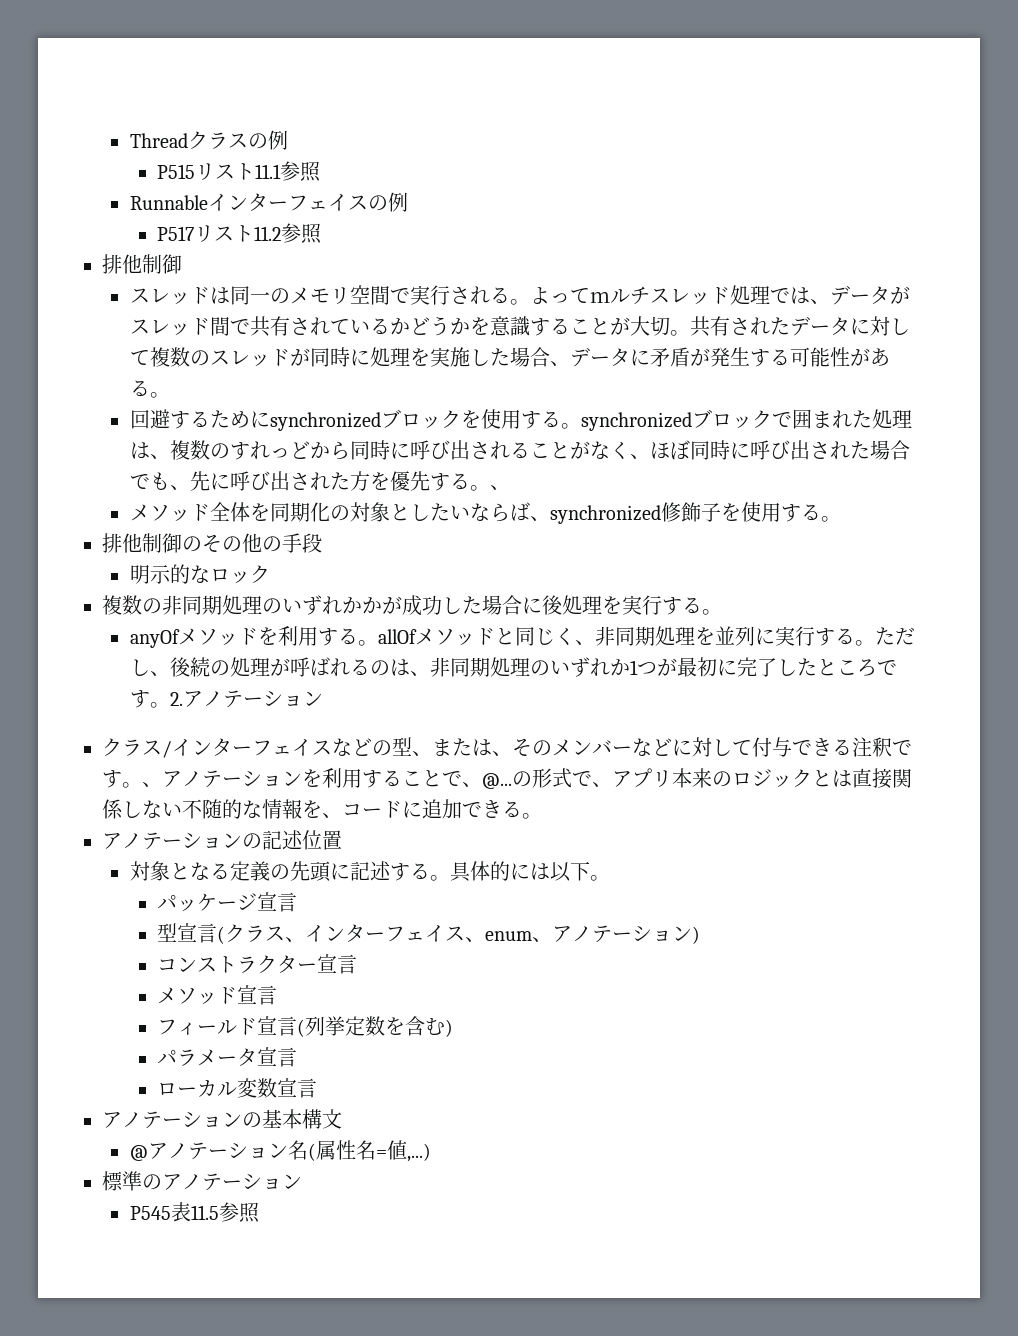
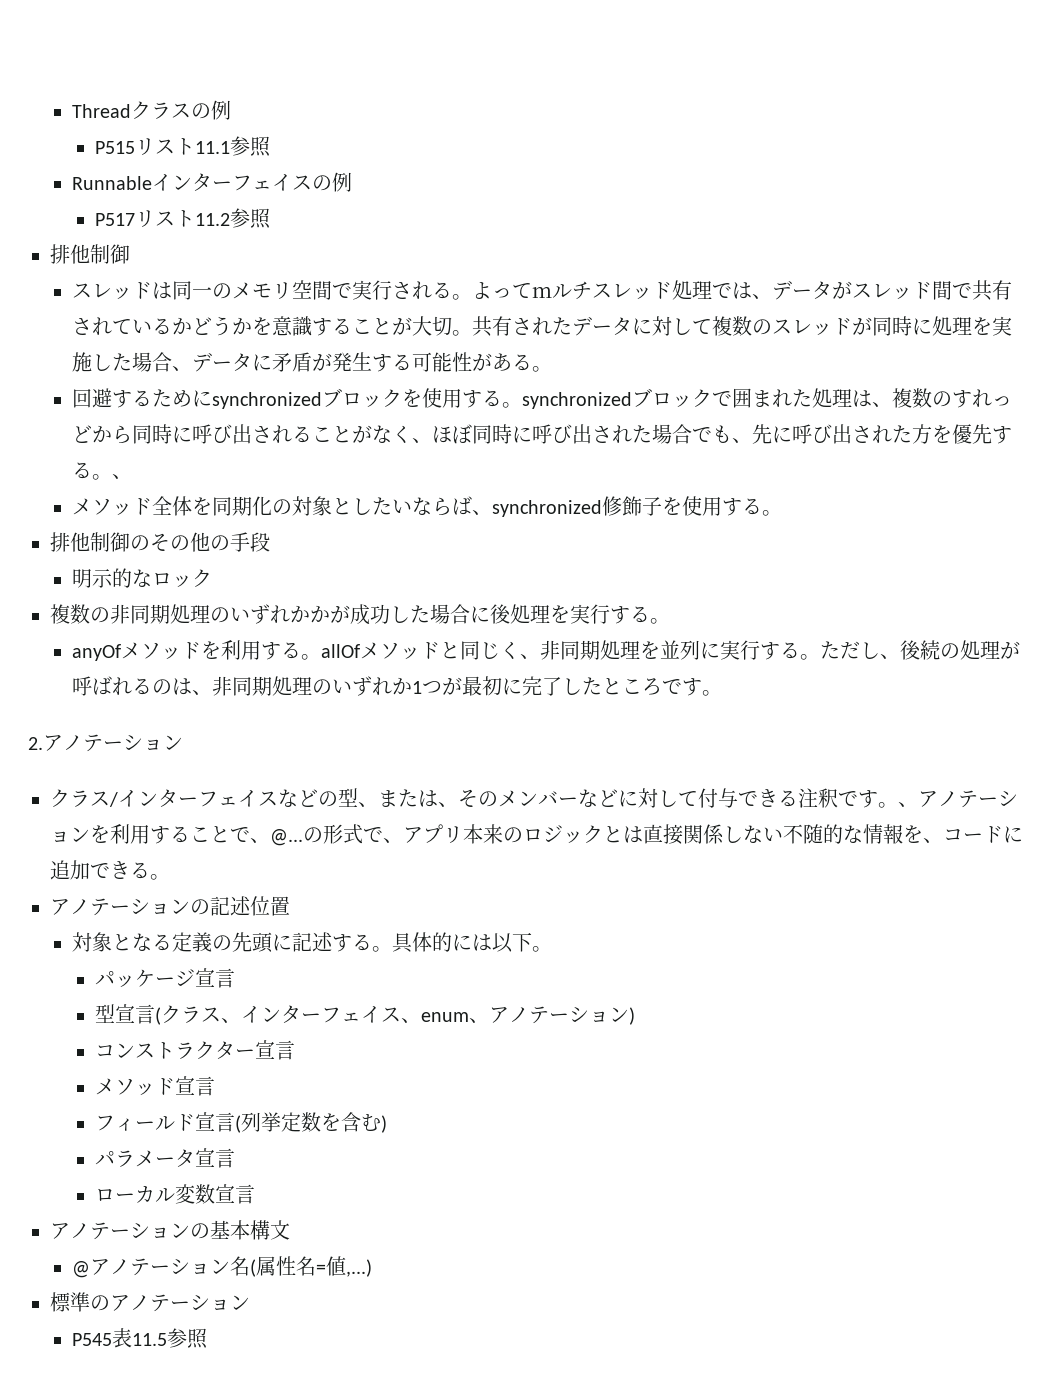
(170, 705) none -> (723, 693) //

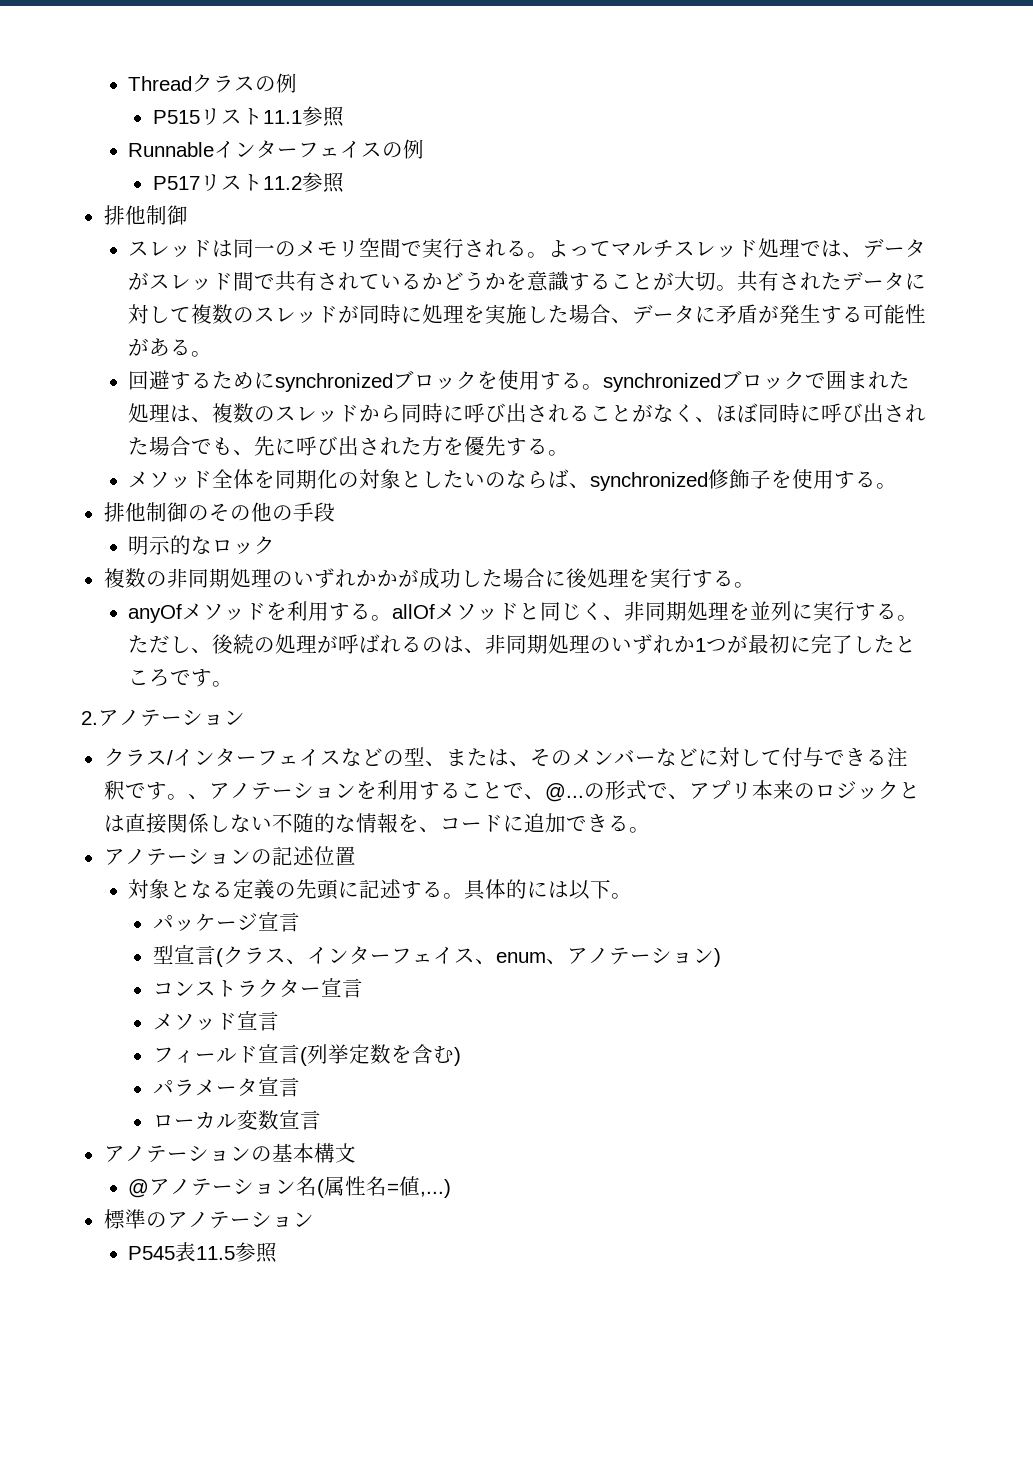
[532,287,553,298] ｍ -> [611,243,633,256] マ
[952,389,1013,408] [72,425,93,443] すれっど -> [275,405,360,423] スレッド
[112,474,133,479] 、 -> (570, 453) none
(413, 506) none -> [485,472,507,488] の

